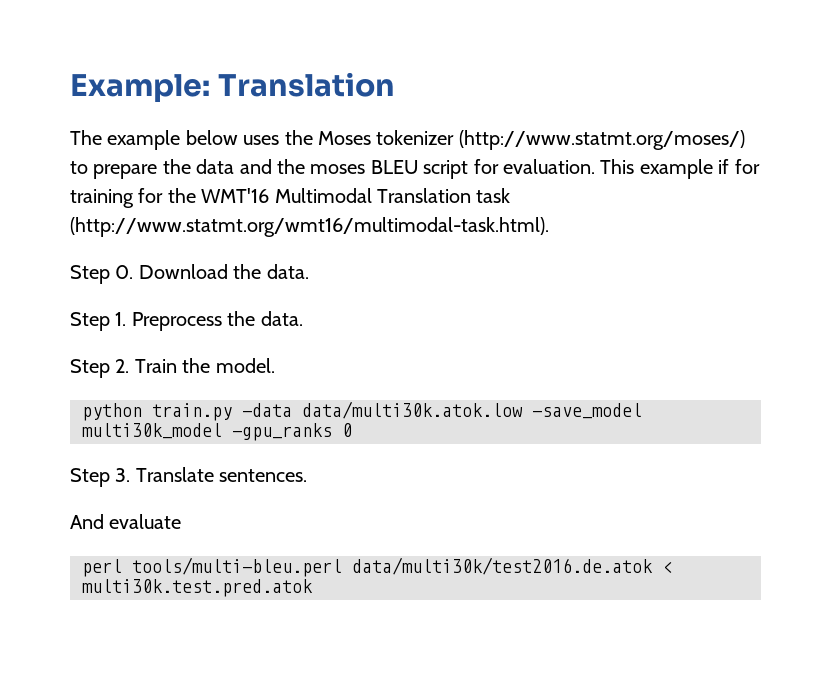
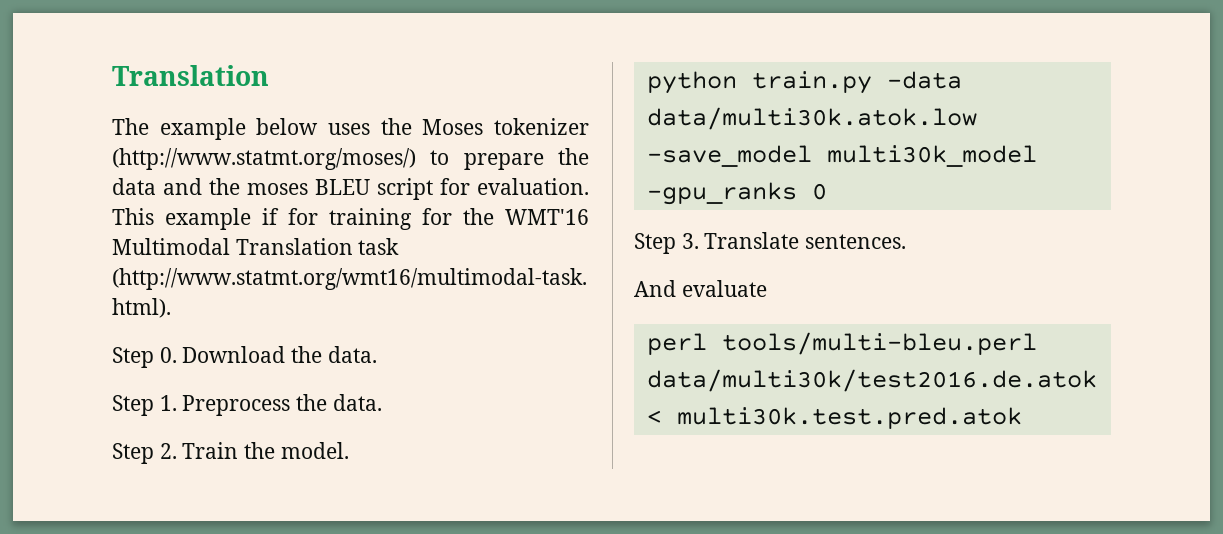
[70,74,210,102] Example: -> (112, 75) none

